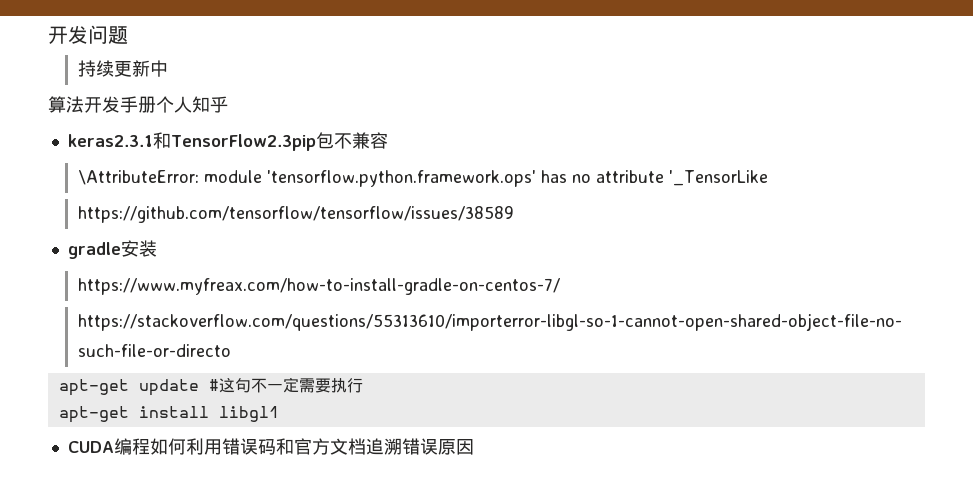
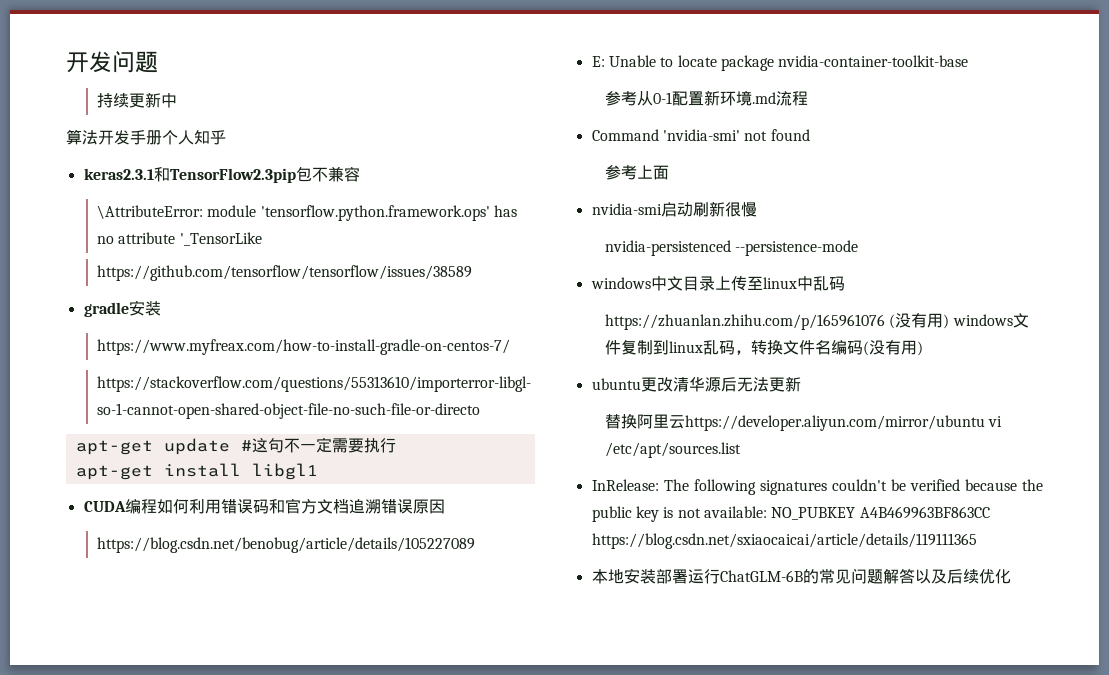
(474, 447) none -> [96,537,475,553] [591,55,969,71] [604,90,808,106] [591,129,810,141] [604,165,669,180] [591,201,757,217] [604,240,859,256] [590,276,845,291] [604,313,1029,330] [604,340,923,356] [591,376,801,392] [604,414,1003,431] [604,442,741,458] [591,479,1043,495] [591,506,990,522] [591,533,977,549] [591,568,1011,584] // https://blog.csdn.net/benobug/article/details/105227089 // E: Unable to locate package nvidia-container-toolkit-base // 参考从0-1配置新环境.md流程 // Command 'nvidia-smi' not found // 参考上面 // nvidia-smi启动刷新很慢 // nvidia-persistenced --persistence-mode // windows中文目录上传至linux中乱码 // https://zhuanlan.zhihu.com/p/165961076 (没有用) windows文件复制到linux乱码，转换文件名编码(没有用) // ubuntu更改清华源后无法更新 // 替换阿里云https://developer.aliyun.com/mirror/ubuntu vi /etc/apt/sources.list // InRelease: The following signatures couldn't be verified because the public key is not available: NO_PUBKEY A4B469963BF863CC https://blog.csdn.net/sxiaocaicai/article/details/119111365 // 本地安装部署运行ChatGLM-6B的常见问题解答以及后续优化

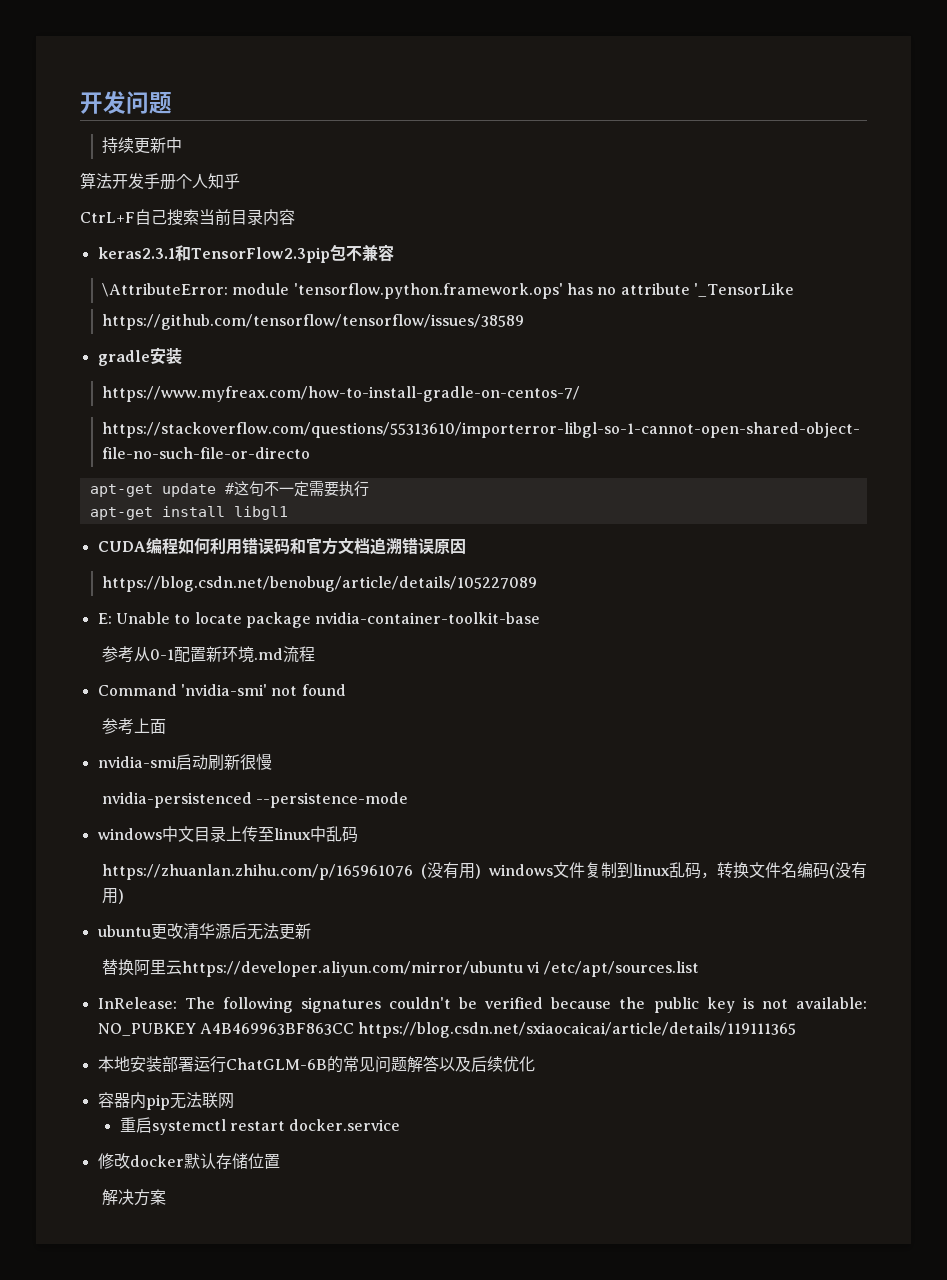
(226, 137) none -> [80,209,295,226] // CtrL+F自己搜索当前目录内容
(1011, 576) none -> [97,1092,234,1110] [119,1117,401,1135] [97,1153,280,1169] [102,1189,167,1206] // 容器内pip无法联网 // 重启systemctl restart docker.service // 修改docker默认存储位置 // 解决方案

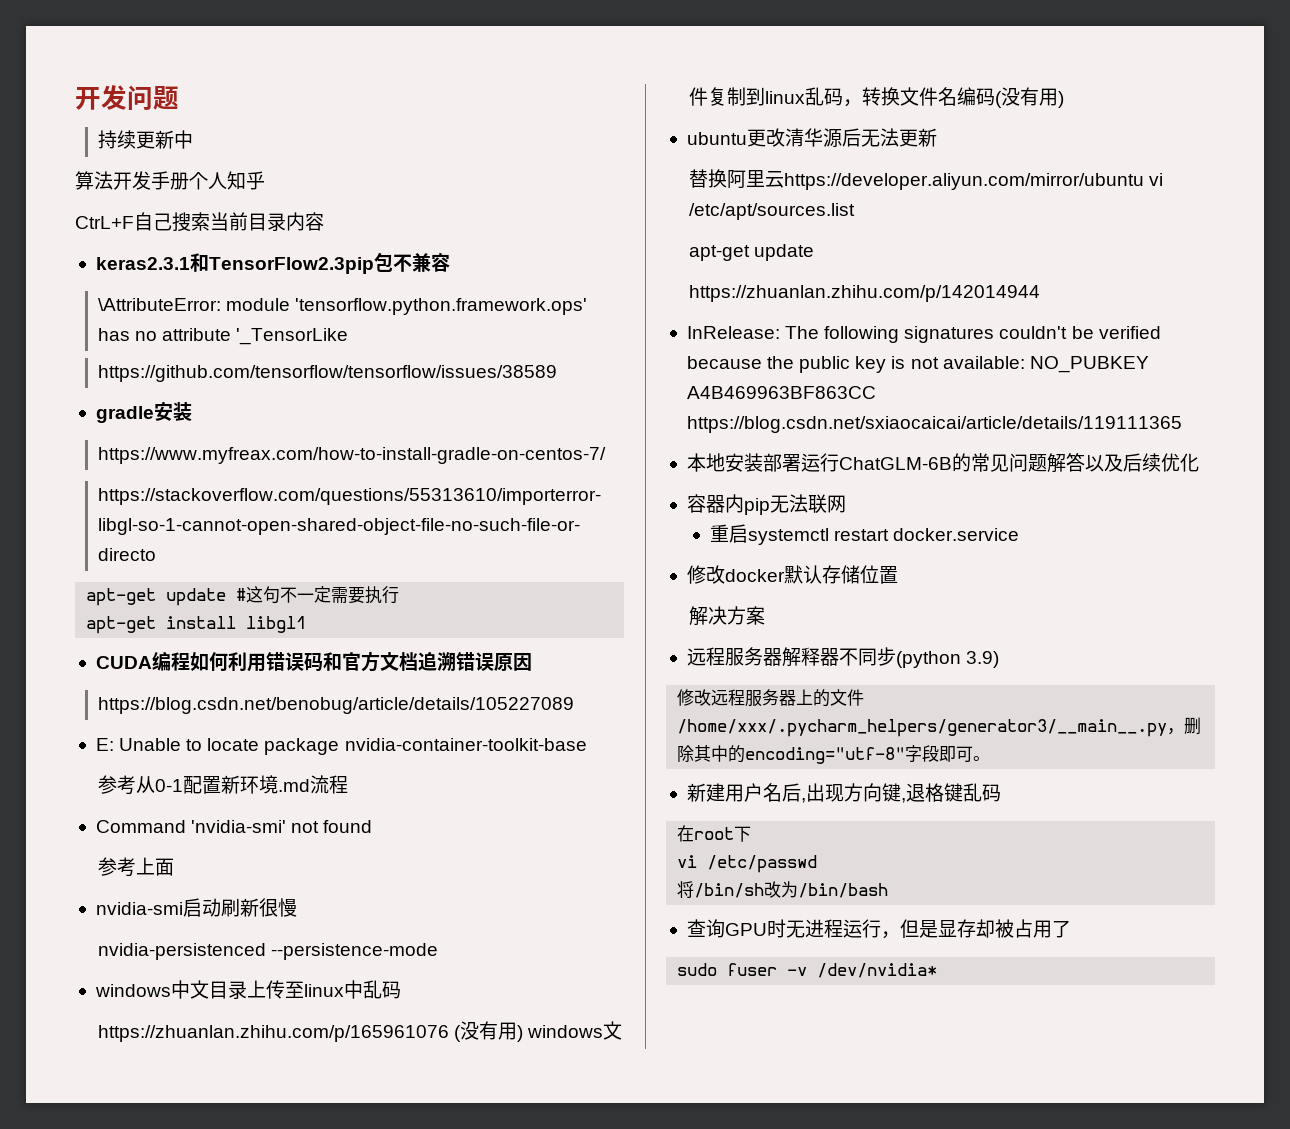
(699, 969) none -> [689,244,815,261] [689,285,1041,302] // apt-get update // https://zhuanlan.zhihu.com/p/142014944
(167, 1197) none -> [686,647,1000,668] [677,689,865,707] [677,717,1202,737] [677,745,991,764] [686,783,1001,803] [677,825,752,842] [677,855,818,873] [677,881,889,898] [686,919,1071,939] [677,963,938,978] // 远程服务器解释器不同步(python 3.9) // 修改远程服务器上的文件/home/xxx/.pycharm_helpers/generator3/__main__.py，删除其中的encoding="utf-8"字段即可。 // 新建用户名后,出现方向键,退格键乱码 // 在root下 // vi /etc/passwd // 将/bin/sh改为/bin/bash // 查询GPU时无进程运行，但是显存却被占用了 // sudo fuser -v /dev/nvidia*

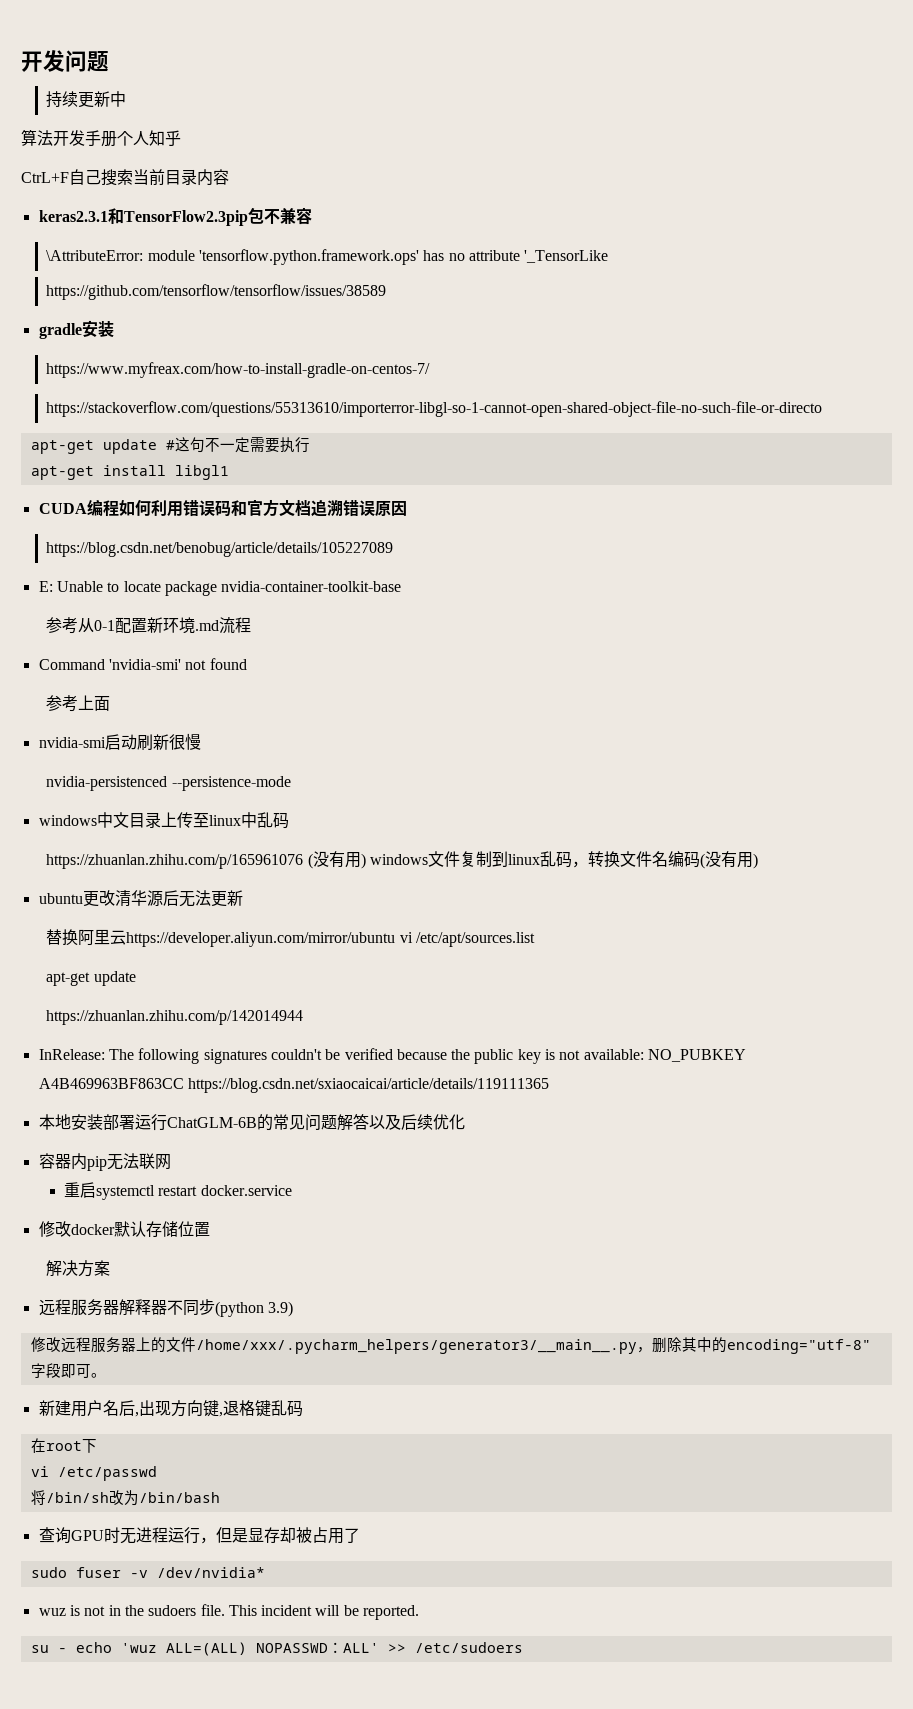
(938, 970) none -> [38,1604,420,1620] [30,1642,523,1656] // wuz is not in the sudoers file. This incident will be reported. // su - echo 'wuz ALL=(ALL) NOPASSWD：ALL' >> /etc/sudoers

